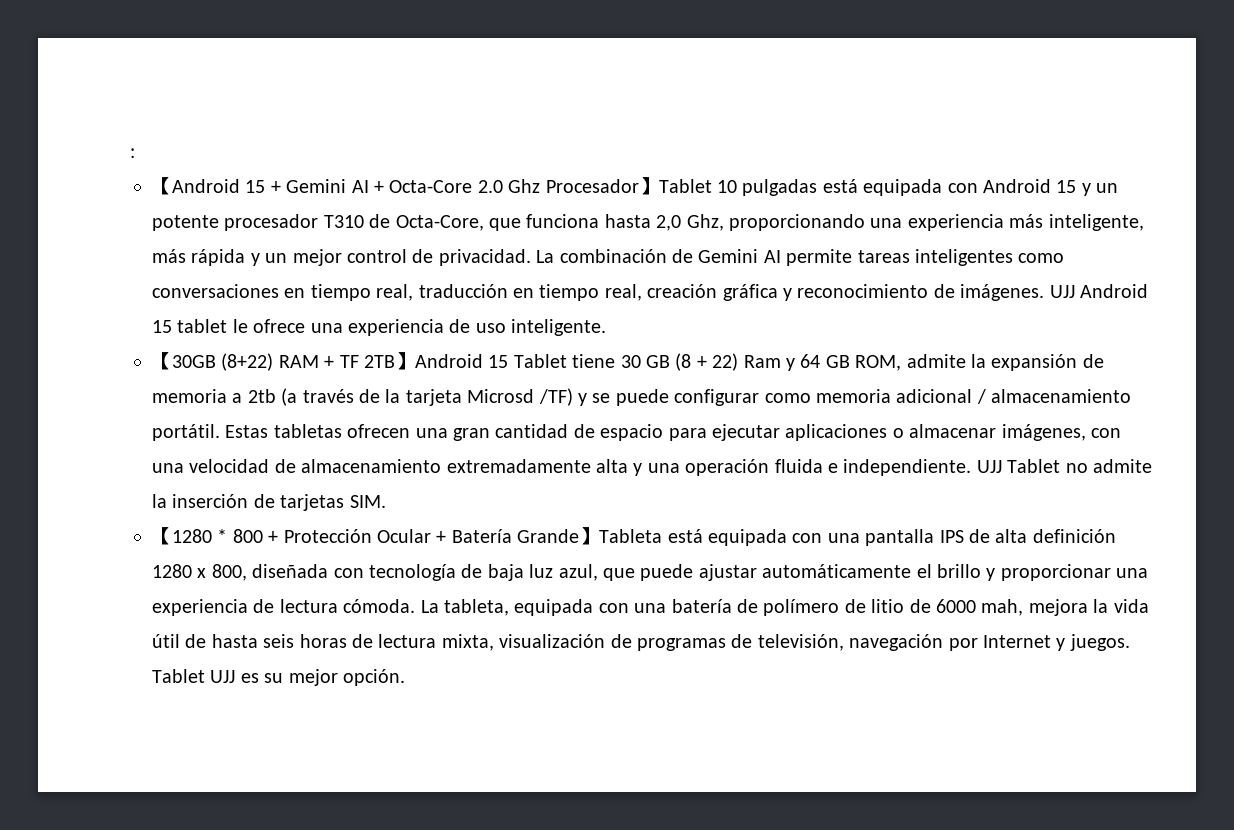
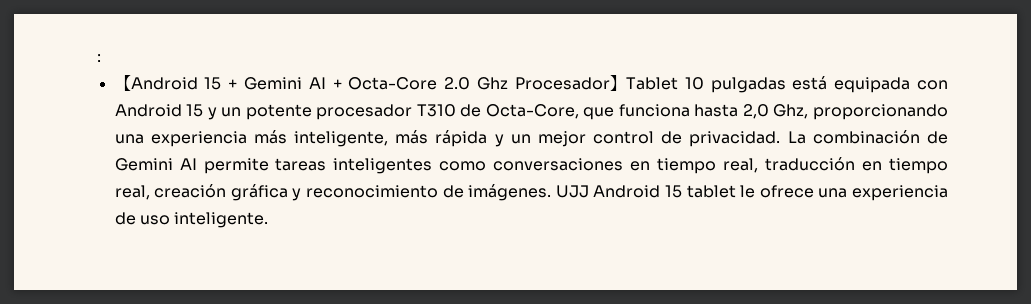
[152,352,1104,371] [152,388,1132,406] [152,424,1121,441] [152,459,1152,476] [152,494,386,511] [152,527,1116,546] [152,564,1149,581] [152,599,1149,616] [152,634,1130,651] [152,669,405,686] // 【30GB (8+22) RAM + TF 2TB】Android 15 Tablet tiene 30 GB (8 + 22) Ram y 64 GB ROM, admite la expansión de memoria a 2tb (a través de la tarjeta Microsd /TF) y se puede configurar como memoria adicional / almacenamiento portátil. Estas tabletas ofrecen una gran cantidad de espacio para ejecutar aplicaciones o almacenar imágenes, con una velocidad de almacenamiento extremadamente alta y una operación fluida e independiente. UJJ Tablet no admite la inserción de tarjetas SIM. // 【1280 * 800 + Protección Ocular + Batería Grande】Tableta está equipada con una pantalla IPS de alta definición 1280 x 800, diseñada con tecnología de baja luz azul, que puede ajustar automáticamente el brillo y proporcionar una experiencia de lectura cómoda. La tableta, equipada con una batería de polímero de litio de 6000 mah, mejora la vida útil de hasta seis horas de lectura mixta, visualización de programas de televisión, navegación por Internet y juegos. Tablet UJJ es su mejor opción. -> (269, 220) none

